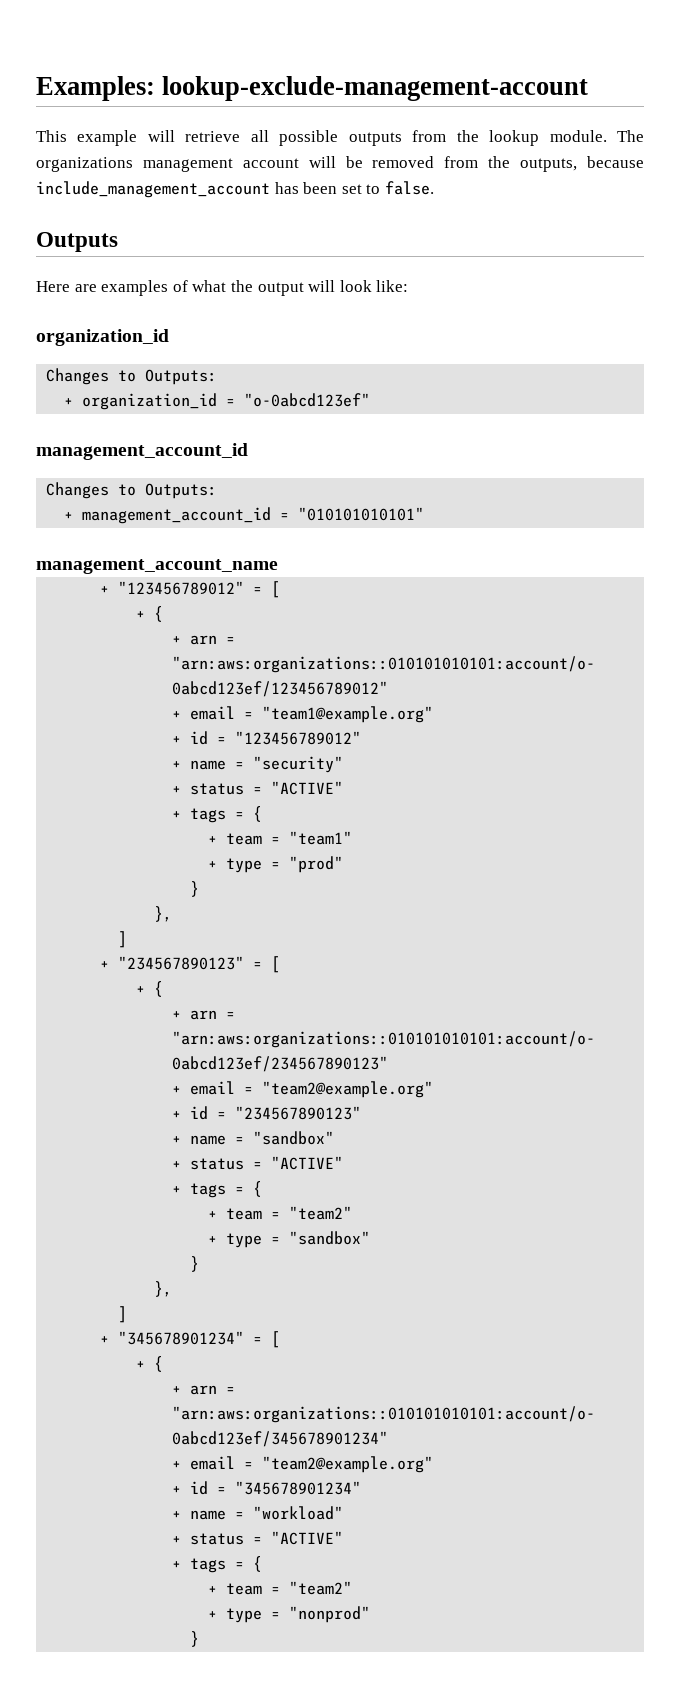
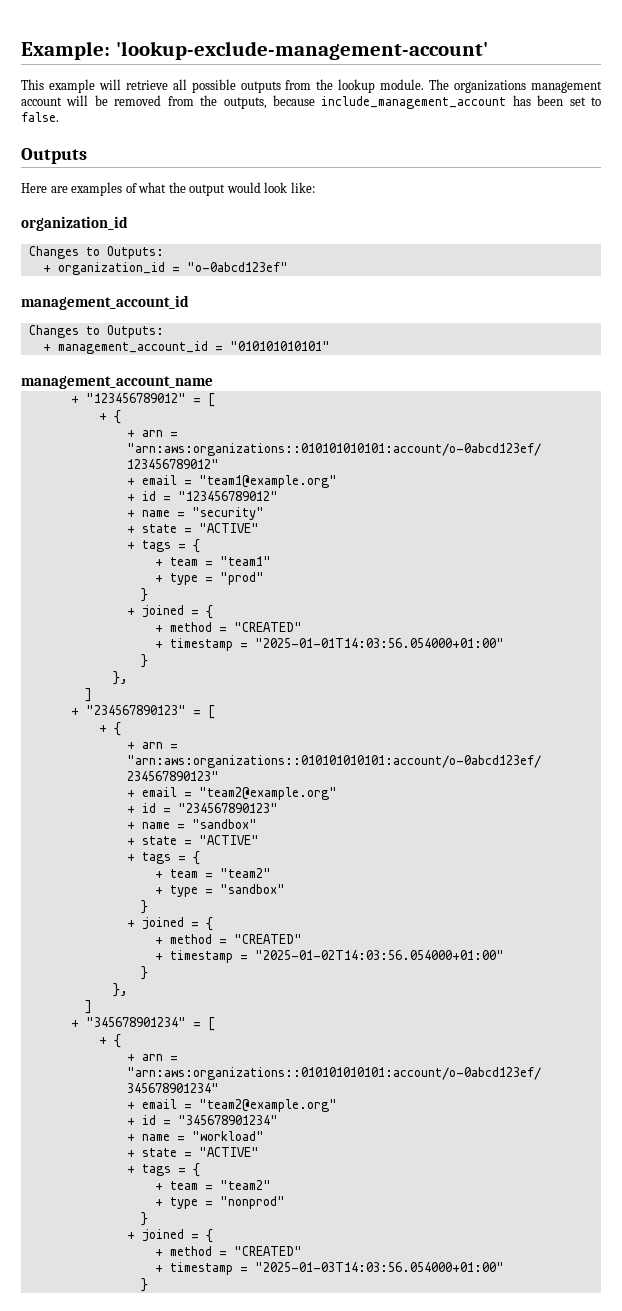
[36,76,589,101] Examples: lookup-exclude-management-account -> [21,41,488,60] Example: 'lookup-exclude-management-account'
[308,280,336,292] will -> [226,182,261,193] would
[190,783,245,795] status -> [141,524,177,533] state
(200, 889) none -> [126,605,213,619] [154,622,302,632] [154,638,504,651] [140,654,148,668] // + joined = { // + method = "CREATED" // + timestamp = "2025-01-01T14:03:56.054000+01:00" // }
[190,1158,245,1170] status -> [141,836,177,845] state
(200, 1264) none -> [126,917,213,931] [154,934,302,944] [154,950,504,963] [140,966,148,980] // + joined = { // + method = "CREATED" // + timestamp = "2025-01-02T14:03:56.054000+01:00" // }
[190,1533,245,1545] status -> [141,1148,177,1157] state
(200, 1639) none -> [126,1229,213,1243] [154,1246,302,1256] [154,1262,504,1275] [140,1278,148,1292] // + joined = { // + method = "CREATED" // + timestamp = "2025-01-03T14:03:56.054000+01:00" // }

